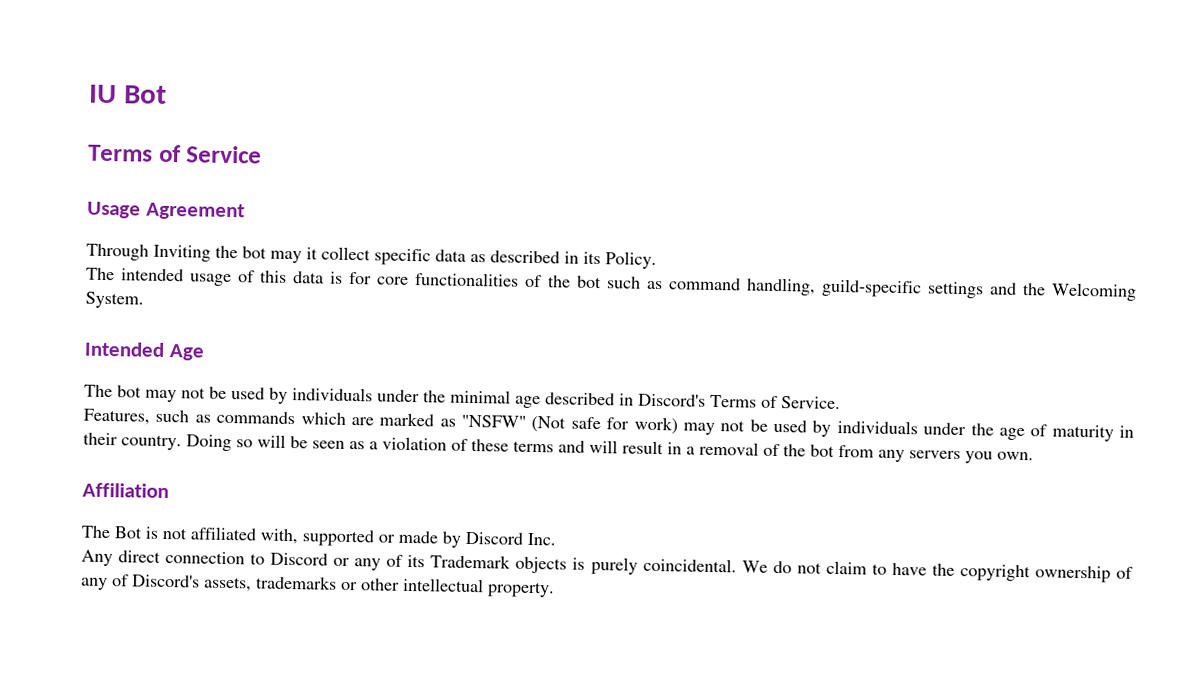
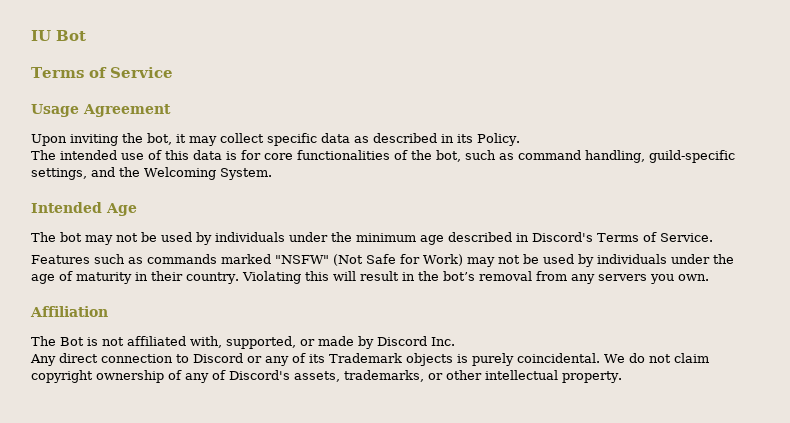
[86,243,318,264] Through Inviting the bot may it -> [31,133,217,146] Upon inviting the bot, it may
[190,273,233,287] usage -> [121,153,144,160] use
[576,275,602,289] bot -> [436,150,461,162] bot,
[926,281,984,299] settings -> [31,168,87,180] settings,
[450,389,511,404] minimal -> [356,233,416,242] minimum
[83,408,150,425] Features, -> [31,255,90,264] Features
[300,412,678,435] which are marked as "NSFW" (Not safe for work) -> [221,254,463,266] marked "NSFW" (Not Safe for Work)
[186,434,835,457] Doing so will be seen as a violation of these terms and will result in a removal of the bot -> [241,271,532,284] Violating this will result in the bot’s removal
[302,529,375,547] supported -> [226,336,296,349] supported,
[871,562,955,576] to have the -> (709, 358) none
[256,575,337,590] trademarks -> [344,370,424,382] trademarks,

